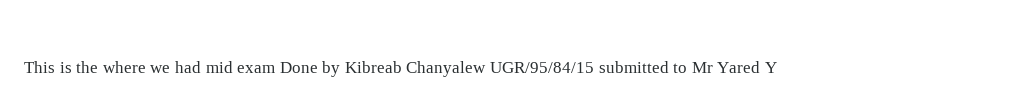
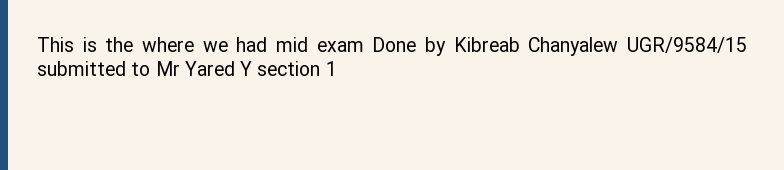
[490,62,595,73] UGR/95/84/15 -> [627,37,748,53] UGR/9584/15
(778, 67) none -> [257,61,337,76] section 1

